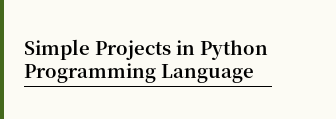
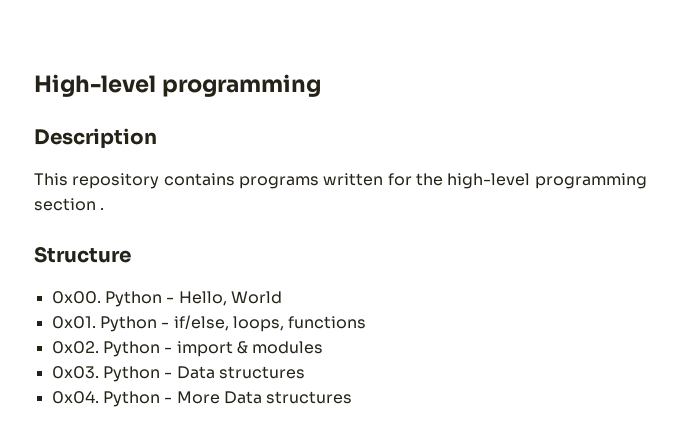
[24,39,268,60] [24,63,254,83] Simple Projects in Python Programming Language -> [34,74,322,97] [34,128,157,149] [34,173,647,189] [34,198,105,211] [34,246,131,263] [51,291,282,307] [51,315,367,332] [51,341,324,357] [51,366,305,382] [51,391,353,407] High-level programming // Description // This repository contains programs written for the high-level programming section . // Structure // 0x00. Python - Hello, World // 0x01. Python - if/else, loops, functions // 0x02. Python - import & modules // 0x03. Python - Data structures // 0x04. Python - More Data structures

